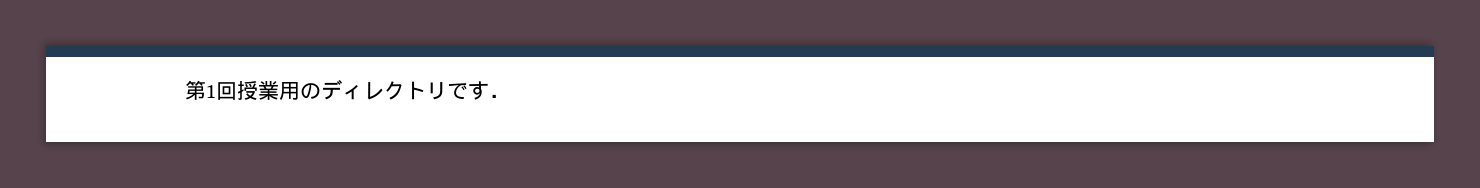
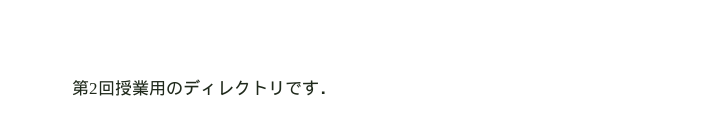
[205,85,216,98] 1 -> [89,83,98,94] 2

